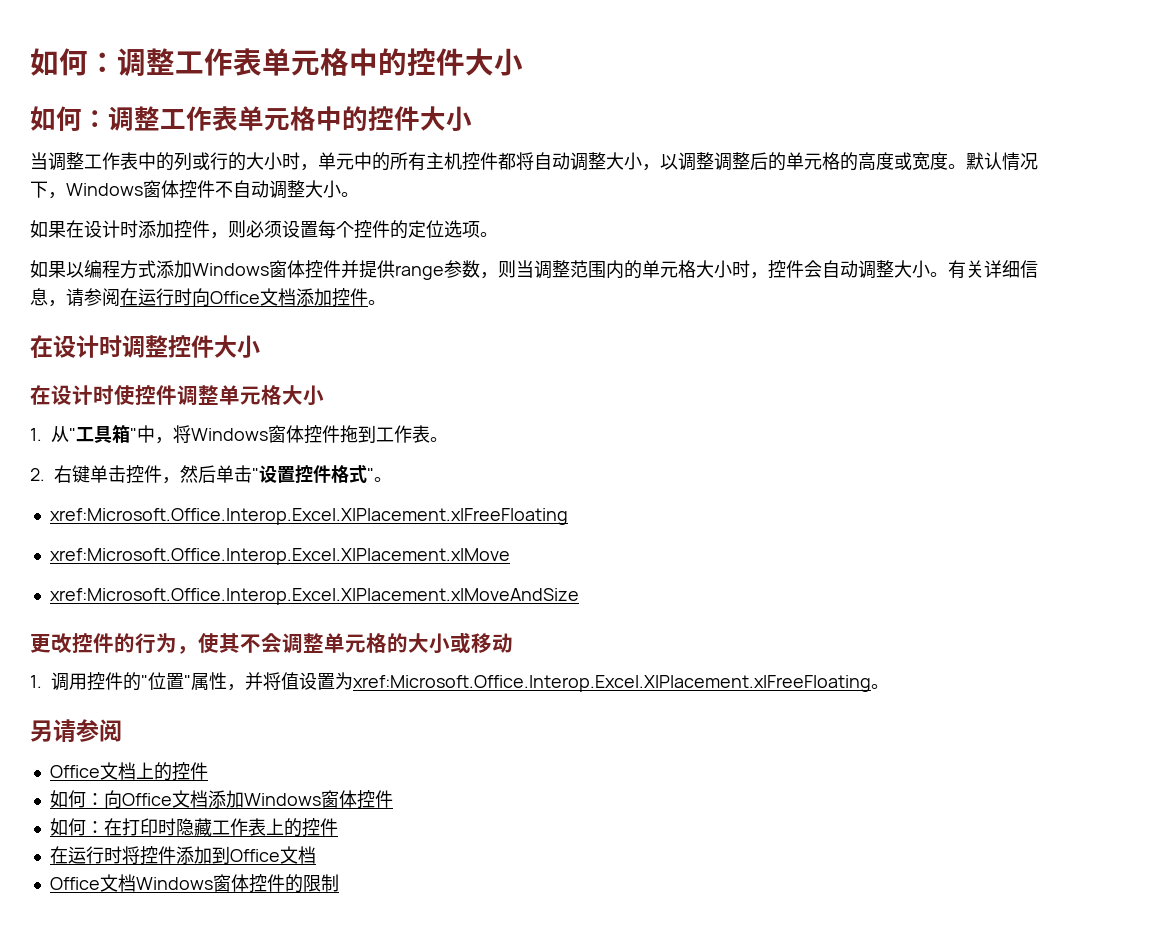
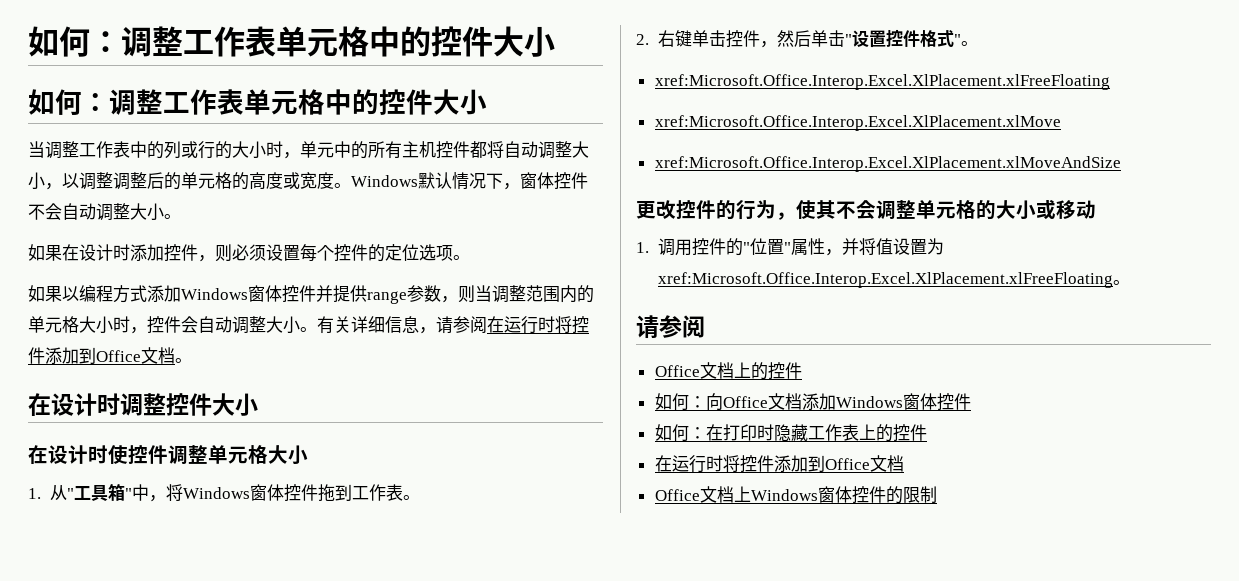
(966, 166) none -> [351,175,418,187] Windows
[66,183,143,196] Windows -> (520, 186) none
(233, 189) none -> [45,203,62,220] 会
[192,288,368,307] 向Office文档添加控件 -> [555,316,589,334] [28,347,175,364] 将控件添加到Office文档
[30,720,53,742] 另 -> (1131, 282) none
(136, 883) none -> [733,486,751,502] 上

